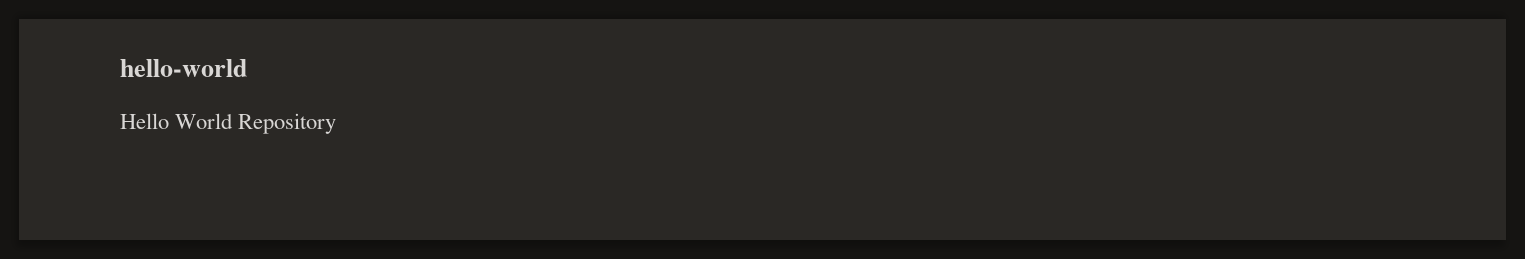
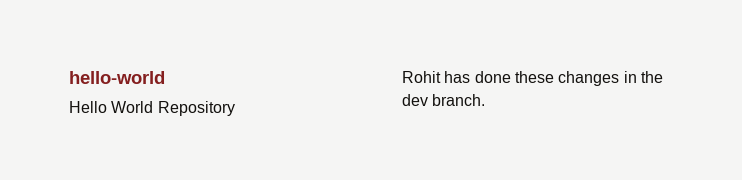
(337, 123) none -> [402,71,663,86] [402,94,486,106] // Rohit has done these changes in the dev branch.

